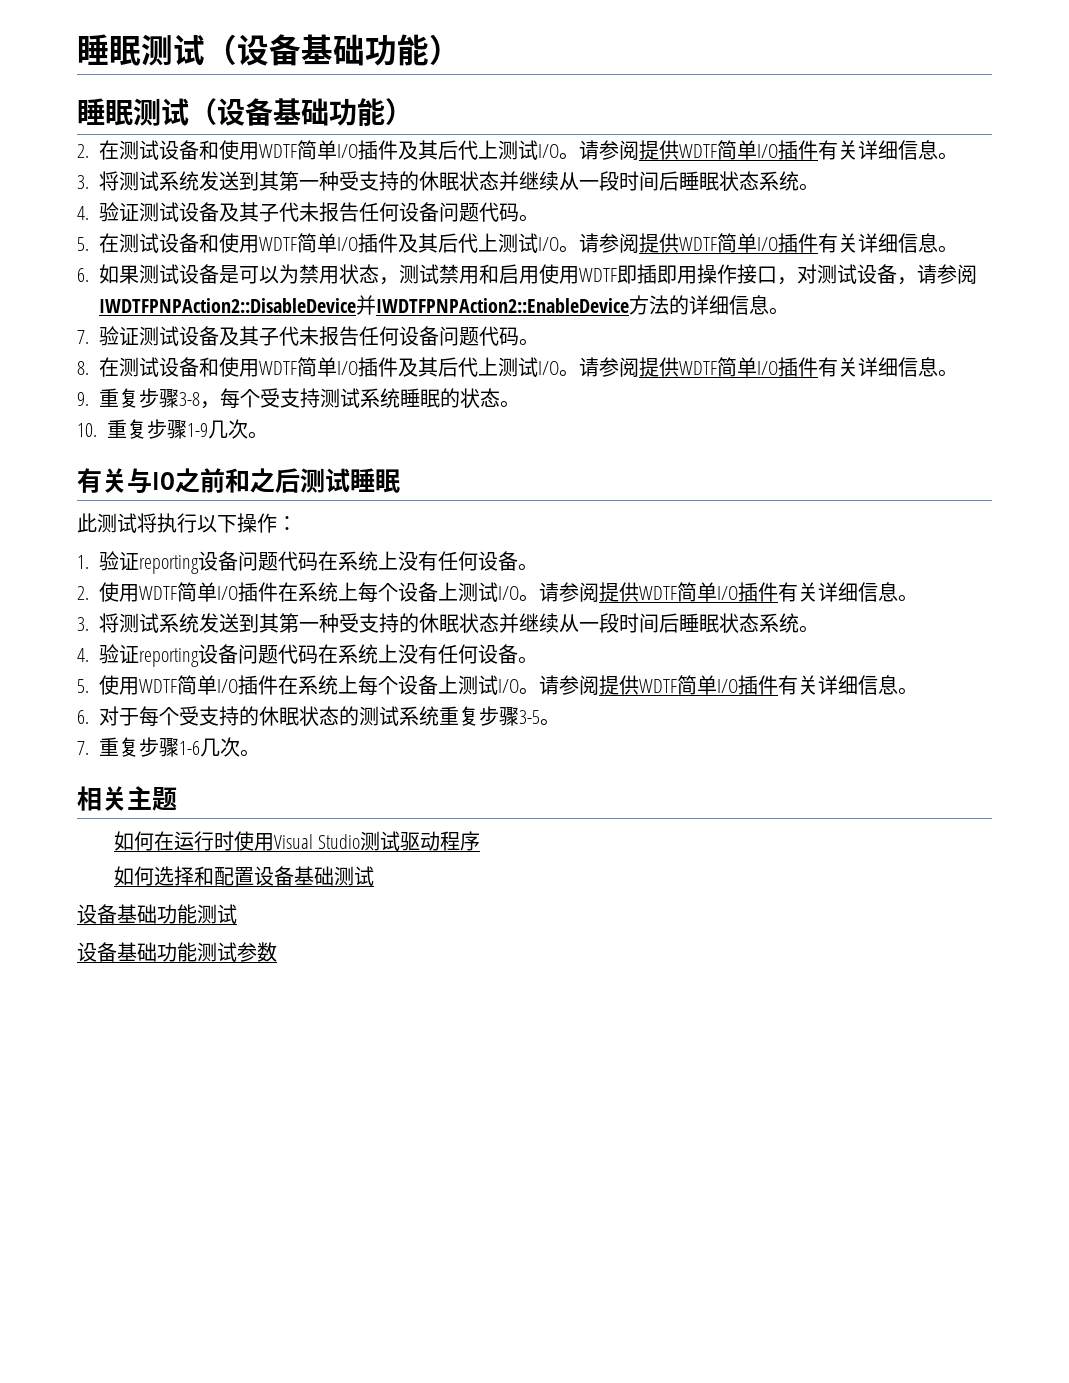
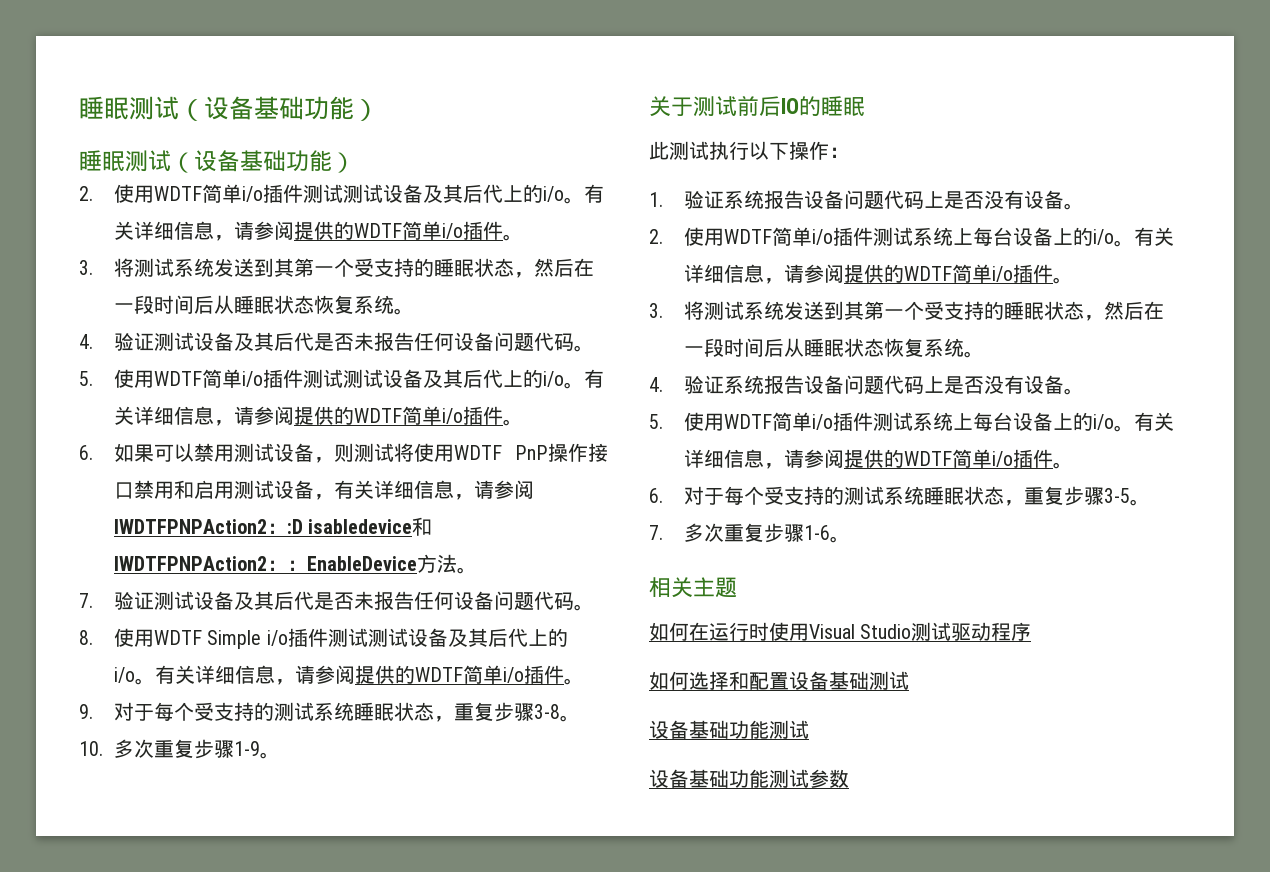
[99,140,959,160] [77,171,760,191] 在测试设备和使用WDTF简单I/O插件及其后代上测试I/O。请参阅提供WDTF简单I/O插件有关详细信息。 // 3.将测试系统发送到其第一种受支持的休眠状态并继续从一段时间后睡眠状态 -> [114,184,605,204] [114,221,524,241] [79,258,595,278] [114,295,355,314] 使用WDTF简单i/o插件测试测试设备及其后代上的i/o。有关详细信息，请参阅提供的WDTF简单i/o插件。 // 3.将测试系统发送到其第一个受支持的睡眠状态，然后在一段时间后从睡眠状态恢复
[259,202,300,222] 子代 -> [274,332,355,351] 后代是否
[99,233,959,253] [77,264,978,285] [99,295,770,315] 在测试设备和使用WDTF简单I/O插件及其后代上测试I/O。请参阅提供WDTF简单I/O插件有关详细信息。 // 6.如果测试设备是可以为禁用状态，测试禁用和启用使用WDTF即插即用操作接口，对测试设备，请参阅IWDTFPNPAction2::DisableDevice并IWDTFPNPAction2::EnableDevice方法的详细信息 -> [114,369,605,389] [114,406,524,426] [79,443,608,463] [114,480,535,500] [114,517,433,536] [114,554,458,573] 使用WDTF简单i/o插件测试测试设备及其后代上的i/o。有关详细信息，请参阅提供的WDTF简单i/o插件。 // 6.如果可以禁用测试设备，则测试将使用WDTF PnP操作接口禁用和启用测试设备，有关详细信息，请参阅IWDTFPNPAction2：:D isabledevice和IWDTFPNPAction2：：EnableDevice方法
[259,326,300,346] 子代 -> [274,591,355,610] 后代是否
[99,357,959,377] [77,388,501,409] 在测试设备和使用WDTF简单I/O插件及其后代上测试I/O。请参阅提供WDTF简单I/O插件有关详细信息。 // 9.重复步骤3-8，每个受支持测试系统睡眠的状态 -> [114,628,568,649] [114,665,585,685] [79,702,561,722] 使用WDTF Simple i/o插件测试测试设备及其后代上的i/o。有关详细信息，请参阅提供的WDTF简单i/o插件。 // 9.对于每个受支持的测试系统睡眠状态，重复步骤3-8
(97, 430) none -> [114,739,155,758] 多次
[208,419,268,439] [77,468,350,493] 几次。 // 有关与IO之前和之后测试 -> [260,752,281,759] [649,95,821,117] 。 // 关于测试前后IO的
[137,513,157,533] 将 -> (709, 150) none
[139,551,479,574] reporting设备问题代码在系统上没有任何 -> [724,190,1025,209] 系统报告设备问题代码上是否没有
[217,582,919,603] [77,613,820,633] [77,644,479,667] I/O插件在系统上每个设备上测试I/O。请参阅提供WDTF简单I/O插件有关详细信息。 // 3.将测试系统发送到其第一种受支持的休眠状态并继续从一段时间后睡眠状态系统。 // 4.验证reporting设备问题代码在系统上没有任何 -> [812,227,1175,247] [684,264,1074,284] [649,301,1165,321] [684,338,985,358] [649,375,1025,394] i/o插件测试系统上每台设备上的i/o。有关详细信息，请参阅提供的WDTF简单i/o插件。 // 3.将测试系统发送到其第一个受支持的睡眠状态，然后在一段时间后从睡眠状态恢复系统。 // 4.验证系统报告设备问题代码上是否没有
[217,675,899,696] I/O插件在系统上每个设备上测试I/O。请参阅提供WDTF简单I/O插件有关详细信息 -> [812,412,1175,432] [684,449,1054,469] i/o插件测试系统上每台设备上的i/o。有关详细信息，请参阅提供的WDTF简单i/o插件
[259,706,440,726] 休眠状态的测试系统 -> [844,486,1025,506] 测试系统睡眠状态，
(89, 748) none -> [684,523,725,542] 多次
[200,737,241,757] 几次 -> (831, 532) none

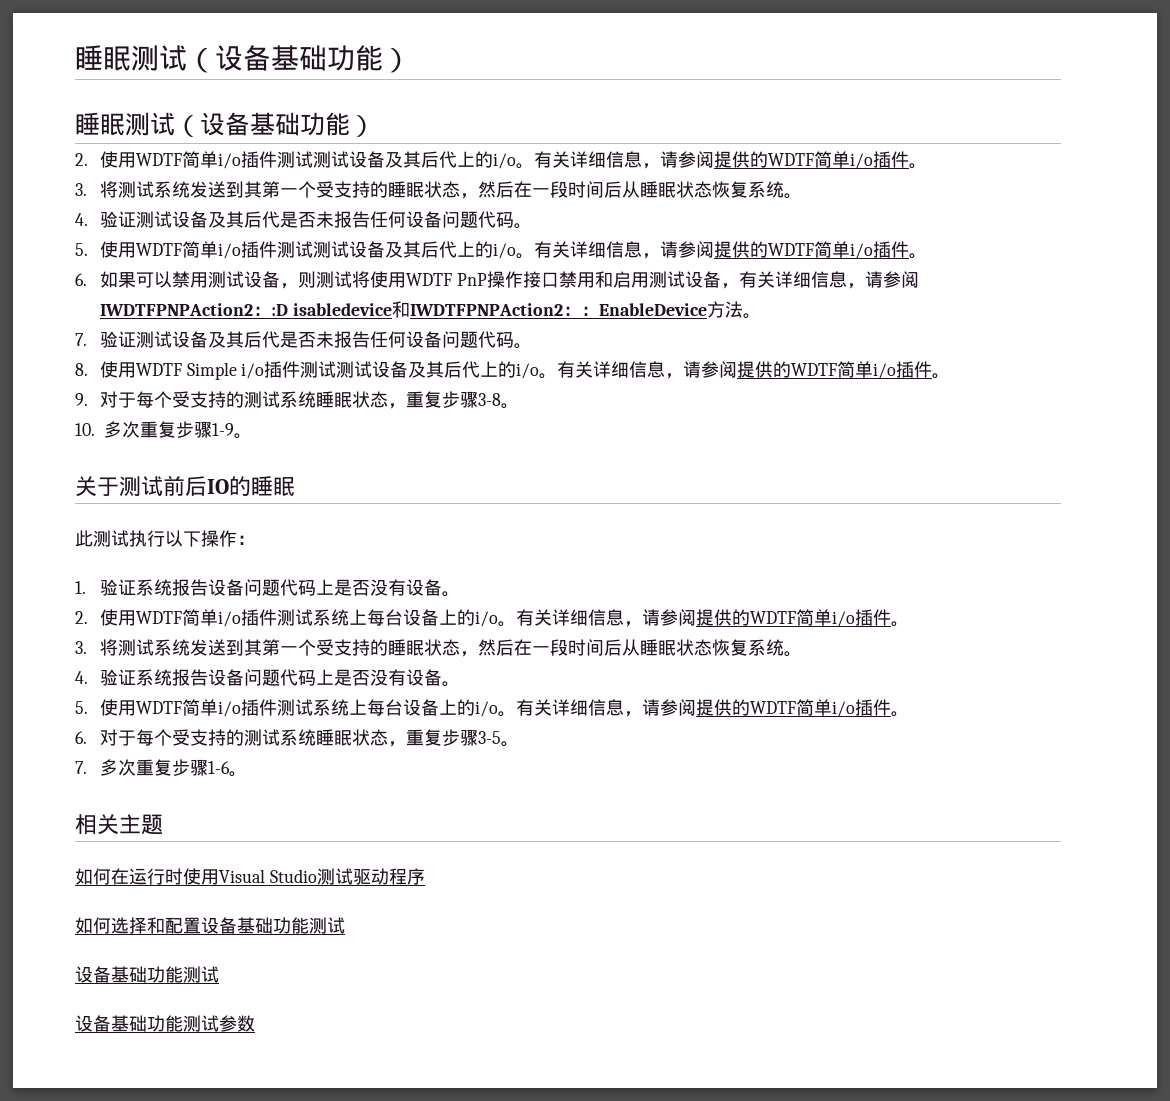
(869, 680) none -> [273,917,309,934] 功能

